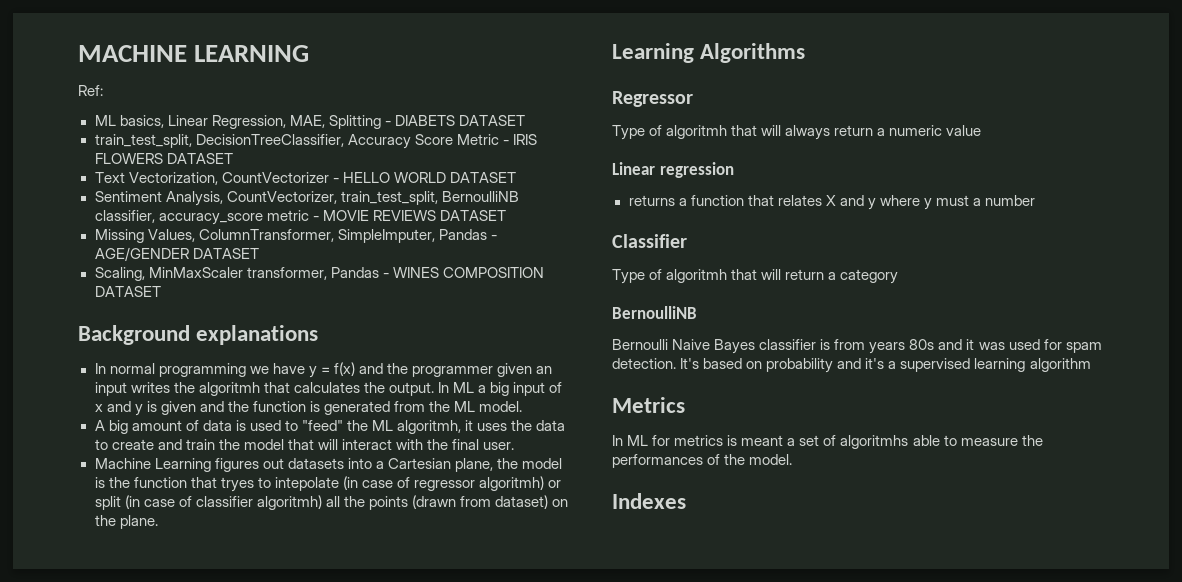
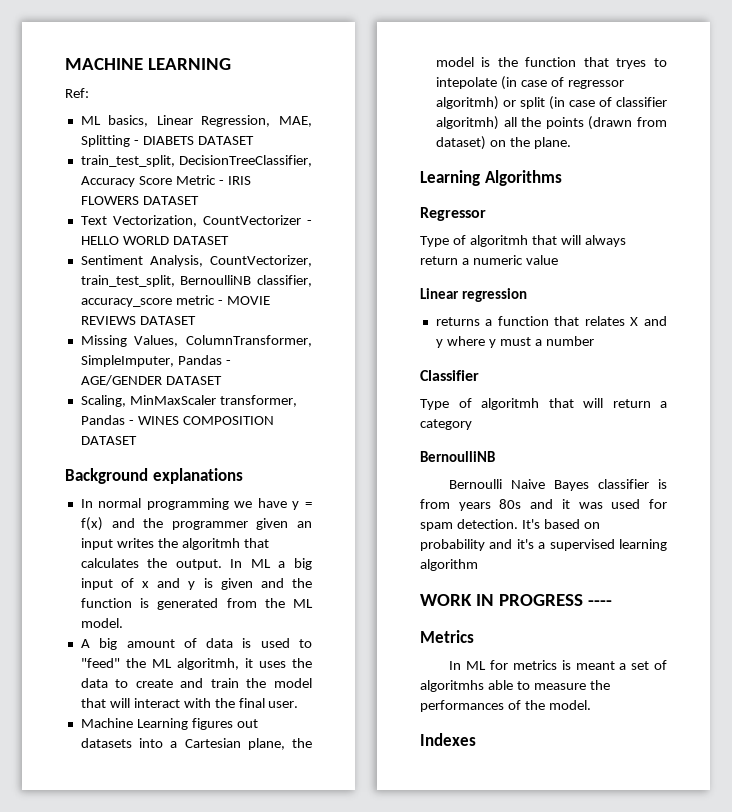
(1091, 365) none -> [420,594,612,606] // WORK IN PROGRESS ----

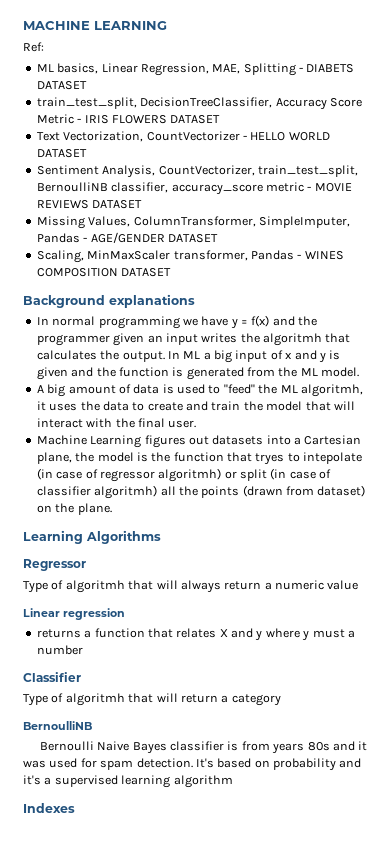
[420,594,612,606] [420,630,474,643] [449,660,668,670] [420,680,610,692] [420,700,591,712] // WORK IN PROGRESS ---- // Metrics // In ML for metrics is meant a set of algoritmhs able to measure the performances of the model. -> (233, 781) none

